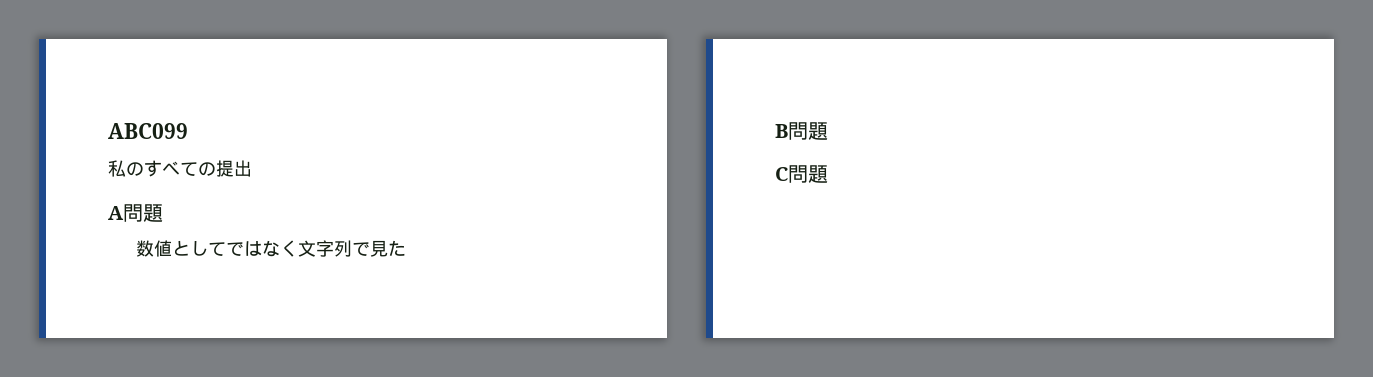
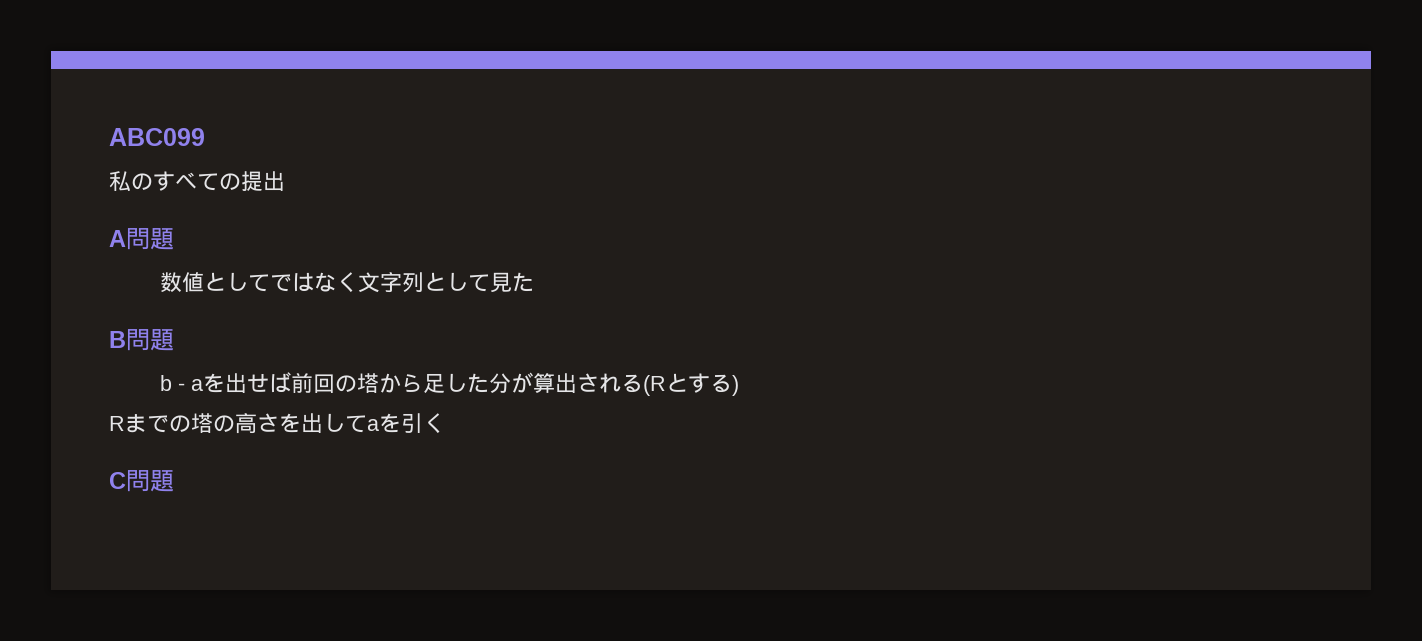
[351,242,370,256] で -> [423,272,490,292] として
(828, 131) none -> [159,372,739,396] [109,413,445,434] // b - aを出せば前回の塔から足した分が算出される(Rとする) // Rまでの塔の高さを出してaを引く

